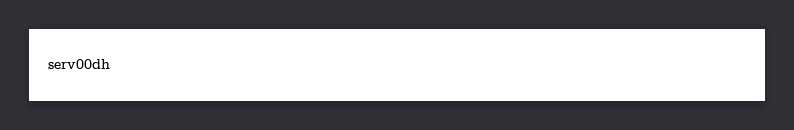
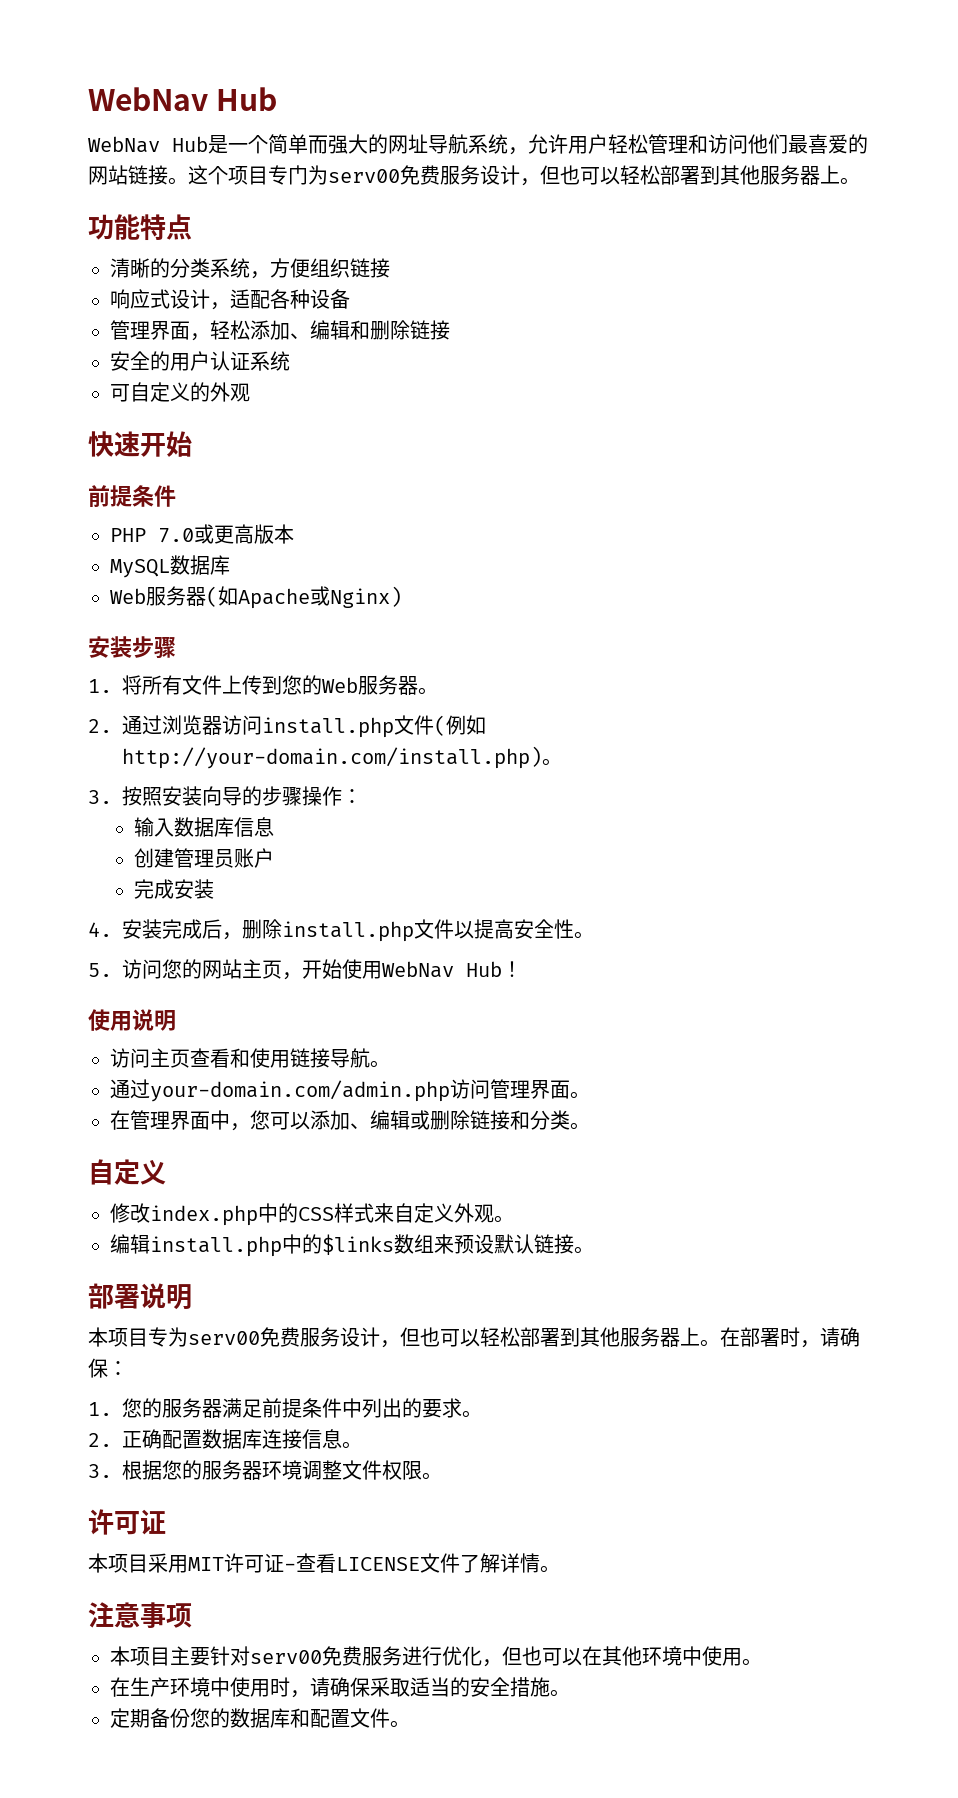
[48,59,110,69] serv00dh -> [88,87,278,111] [88,134,868,155] [88,165,860,186] [88,214,192,241] [110,258,390,279] [110,289,350,310] [110,320,450,341] [110,351,290,371] [110,382,250,402] [88,431,192,457] [88,485,176,507] [110,524,294,544] [110,555,230,578] [110,586,402,609] [88,636,176,659] [88,675,438,695] [88,715,486,738] [122,746,562,769] [88,786,362,806] [133,817,274,837] [133,848,274,868] [133,879,214,899] [88,919,594,942] [88,959,522,980] [88,1009,176,1031] [110,1048,390,1068] [110,1079,590,1102] [110,1110,590,1131] [88,1159,166,1185] [110,1203,514,1226] [110,1234,594,1257] [88,1283,192,1310] [88,1327,860,1348] [88,1358,128,1378] [88,1398,482,1418] [88,1429,362,1449] [88,1460,442,1480] [88,1509,166,1535] [88,1553,560,1573] [88,1602,192,1628] [110,1646,762,1667] [110,1677,570,1698] [110,1708,410,1728] WebNav Hub // WebNav Hub是一个简单而强大的网址导航系统，允许用户轻松管理和访问他们最喜爱的网站链接。这个项目专门为serv00免费服务设计，但也可以轻松部署到其他服务器上。 // 功能特点 // 清晰的分类系统，方便组织链接 // 响应式设计，适配各种设备 // 管理界面，轻松添加、编辑和删除链接 // 安全的用户认证系统 // 可自定义的外观 // 快速开始 // 前提条件 // PHP 7.0或更高版本 // MySQL数据库 // Web服务器(如Apache或Nginx) // 安装步骤 // 1.将所有文件上传到您的Web服务器。 // 2.通过浏览器访问install.php文件(例如http://your-domain.com/install.php)。 // 3.按照安装向导的步骤操作： // 输入数据库信息 // 创建管理员账户 // 完成安装 // 4.安装完成后，删除install.php文件以提高安全性。 // 5.访问您的网站主页，开始使用WebNav Hub！ // 使用说明 // 访问主页查看和使用链接导航。 // 通过your-domain.com/admin.php访问管理界面。 // 在管理界面中，您可以添加、编辑或删除链接和分类。 // 自定义 // 修改index.php中的CSS样式来自定义外观。 // 编辑install.php中的$links数组来预设默认链接。 // 部署说明 // 本项目专为serv00免费服务设计，但也可以轻松部署到其他服务器上。在部署时，请确保： // 1.您的服务器满足前提条件中列出的要求。 // 2.正确配置数据库连接信息。 // 3.根据您的服务器环境调整文件权限。 // 许可证 // 本项目采用MIT许可证-查看LICENSE文件了解详情。 // 注意事项 // 本项目主要针对serv00免费服务进行优化，但也可以在其他环境中使用。 // 在生产环境中使用时，请确保采取适当的安全措施。 // 定期备份您的数据库和配置文件。

